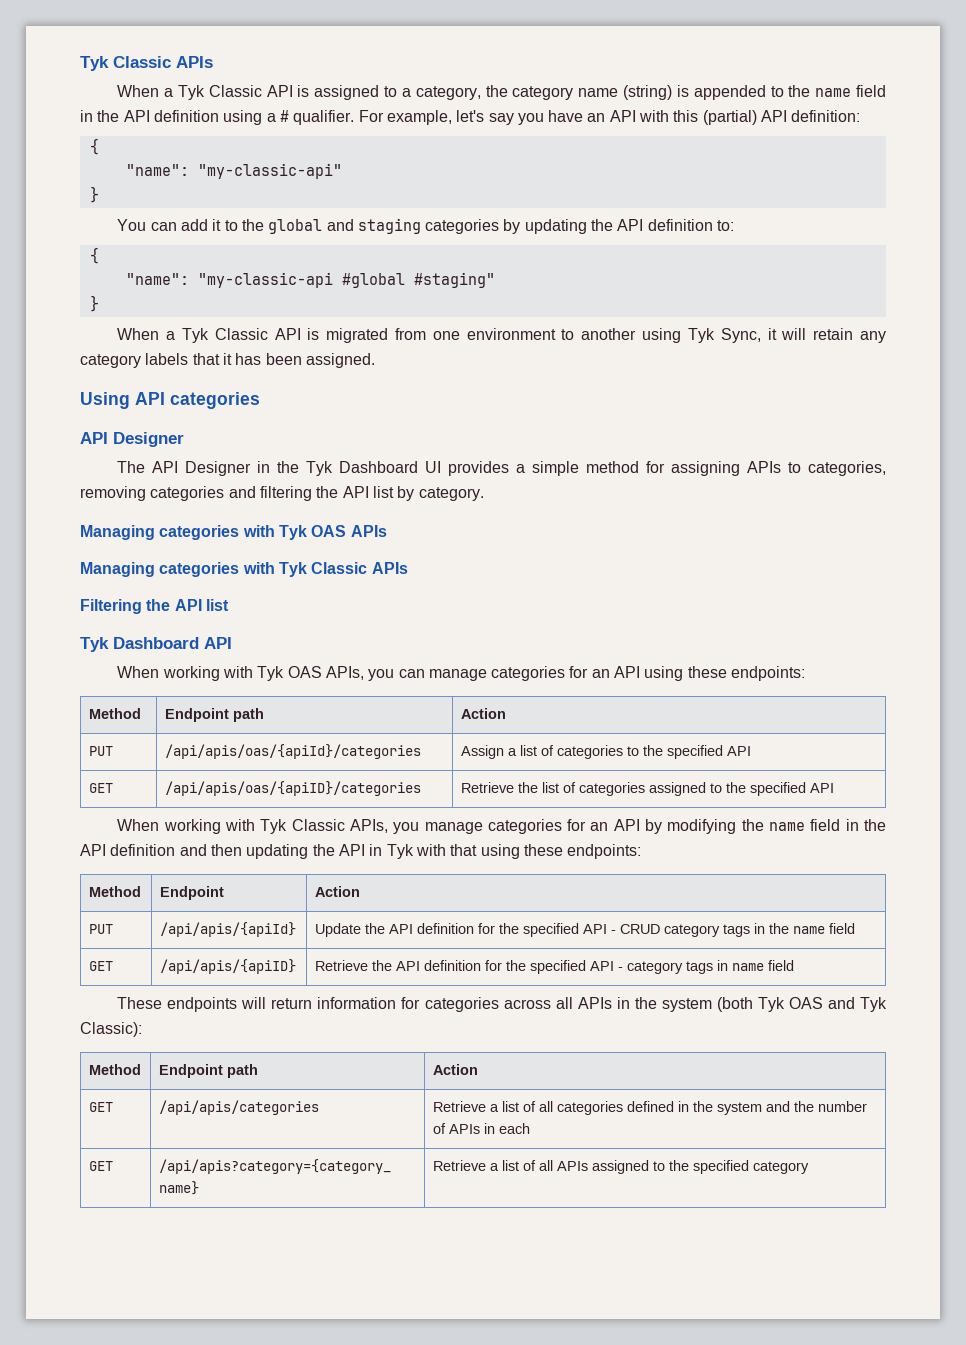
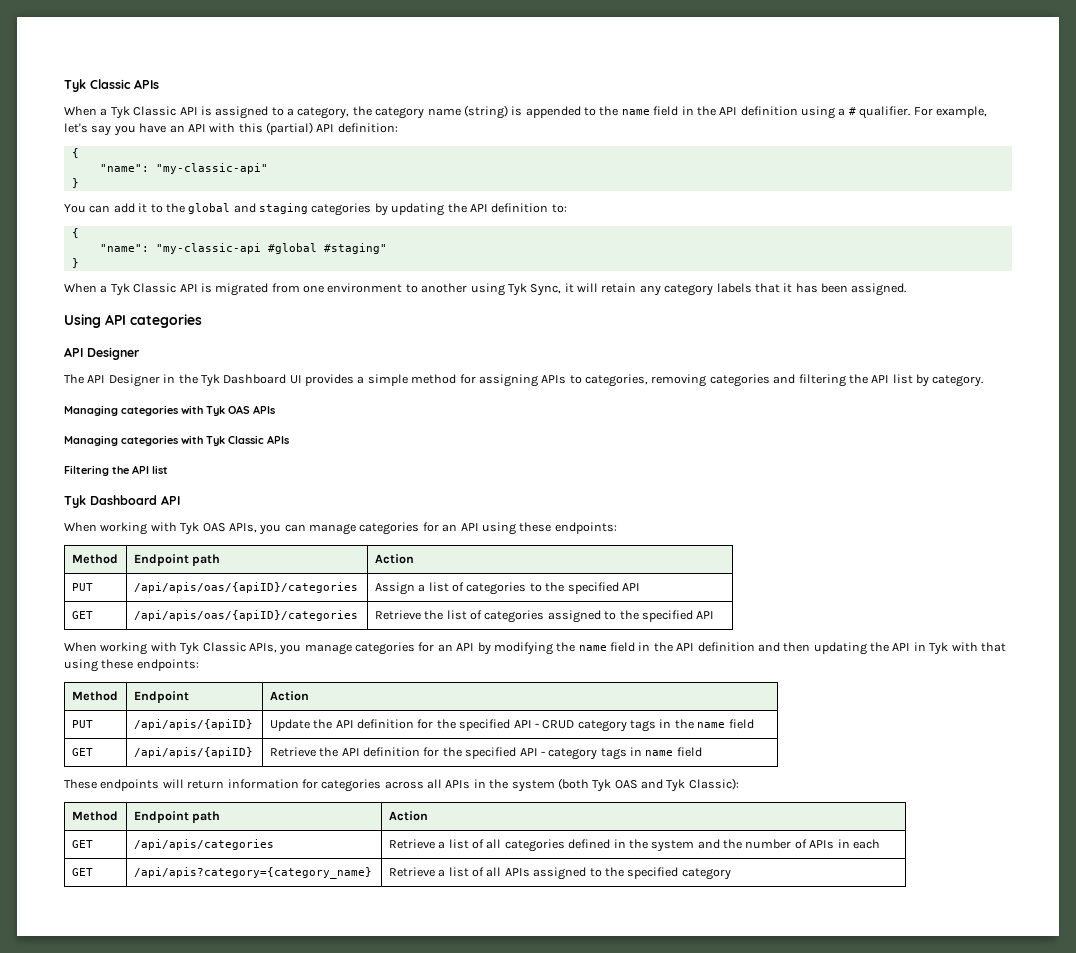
[164,744,421,759] /api/apis/oas/{apiId}/categories -> [133,582,358,593] /api/apis/oas/{apiID}/categories
[159,922,296,937] /api/apis/{apiId} -> [133,719,253,730] /api/apis/{apiID}

